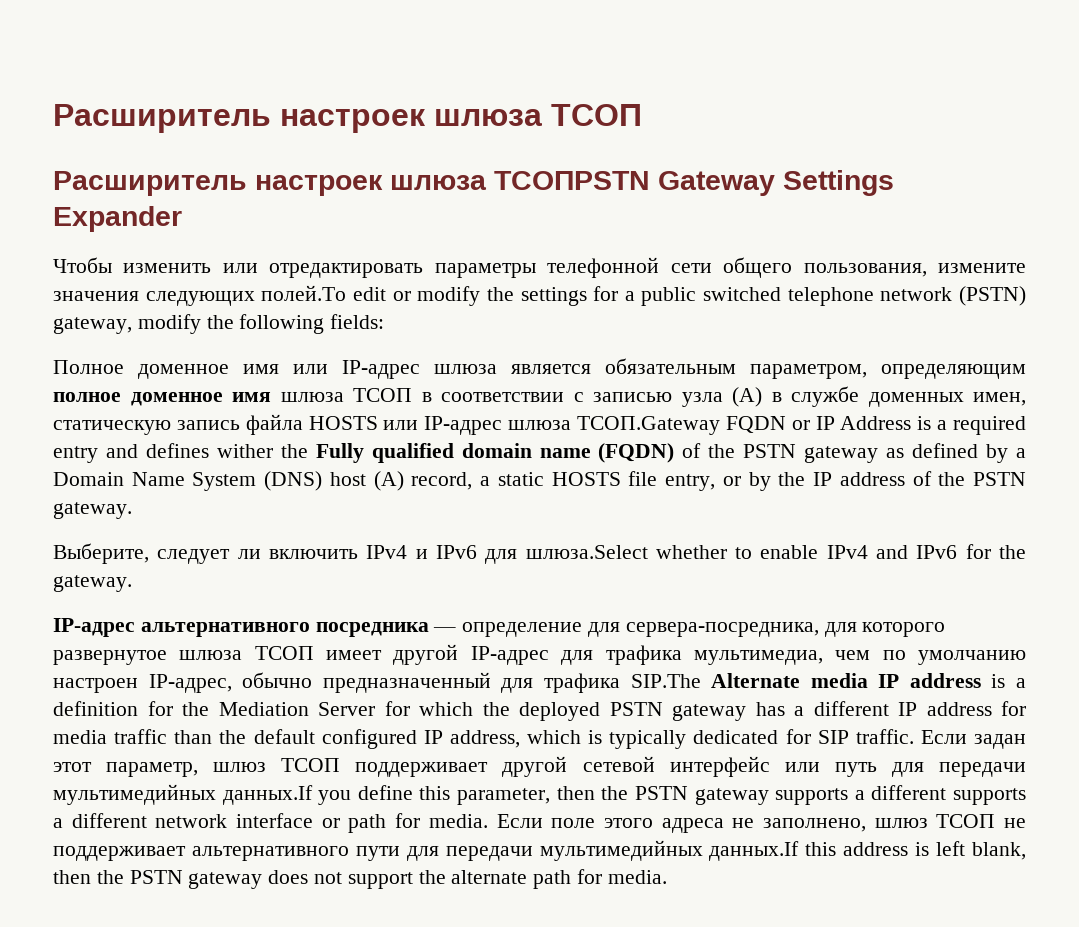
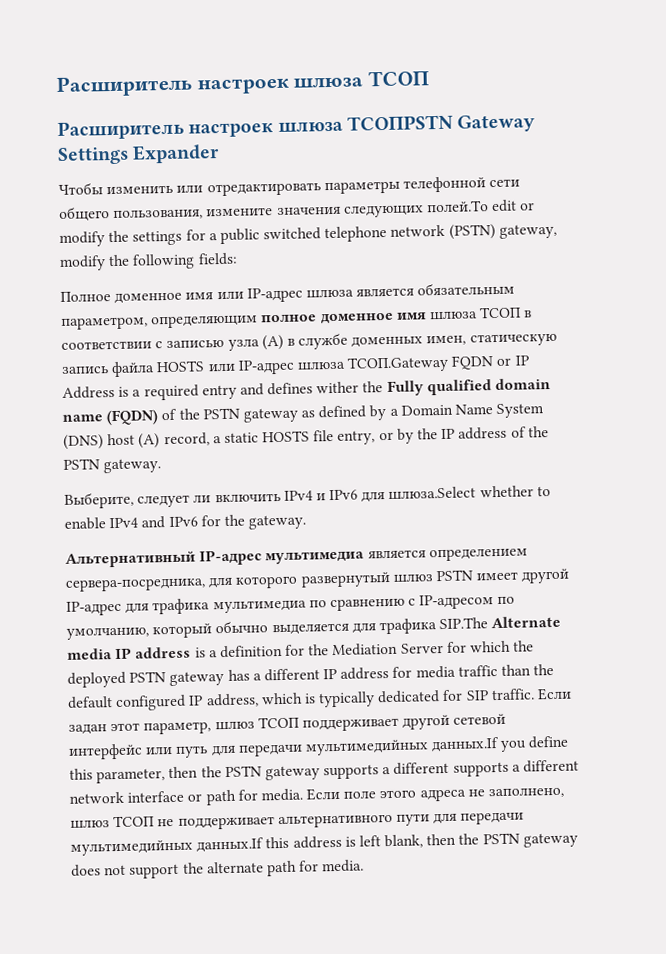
[53,618,946,637] [53,646,314,665] IP-адрес альтернативного посредника — определение для сервера-посредника, для которого развернутое шлюза ТСОП -> [65,547,528,568] [65,569,473,592] Альтернативный IP-адрес мультимедиа является определением сервера-посредника, для которого развернутый шлюз PSTN
[693,650,1026,665] [53,672,491,693] мультимедиа, чем по умолчанию настроен IP-адрес, обычно предназначенный -> [212,594,516,614] [66,620,349,640] мультимедиа по сравнению с IP-адресом по умолчанию, который обычно выделяется

